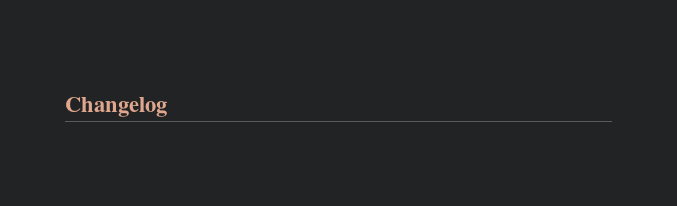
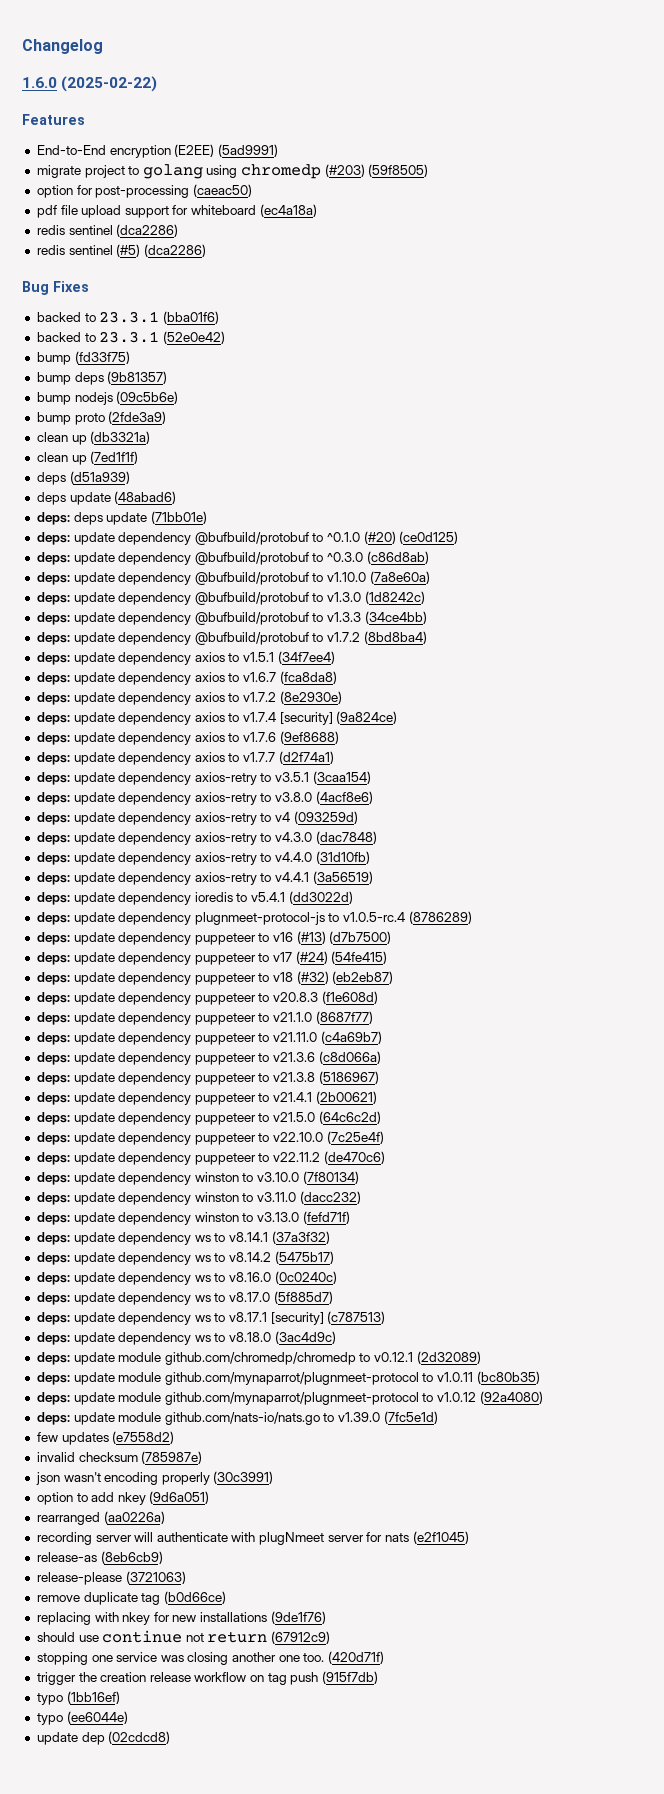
(167, 107) none -> [22,76,158,92] [22,114,85,125] [36,144,278,158] [36,164,429,179] [36,184,252,198] [36,204,317,218] [36,224,179,237] [36,244,206,257] [22,281,89,295] [36,311,219,324] [36,331,225,344] [36,351,130,365] [36,371,168,385] [36,391,179,405] [36,411,167,425] [36,431,151,445] [36,451,139,465] [36,471,130,485] [36,491,177,505] [36,511,207,525] [36,531,459,545] [36,551,429,565] [36,571,430,585] [36,591,425,605] [36,611,427,625] [36,631,427,645] [36,651,335,665] [36,671,337,685] [36,691,342,705] [36,711,398,725] [36,731,339,745] [36,751,334,765] [36,771,371,785] [36,791,373,805] [36,811,358,825] [36,831,377,845] [36,851,370,865] [36,871,373,885] [36,891,353,905] [36,911,472,925] [36,931,392,945] [36,951,388,965] [36,971,394,985] [36,991,378,1005] [36,1011,373,1025] [36,1031,382,1045] [36,1051,381,1065] [36,1071,379,1085] [36,1091,377,1105] [36,1111,381,1125] [36,1131,384,1145] [36,1151,385,1165] [36,1171,359,1185] [36,1191,361,1205] [36,1211,350,1225] [36,1231,330,1245] [36,1251,334,1265] [36,1271,337,1285] [36,1291,333,1305] [36,1311,386,1325] [36,1331,336,1345] [36,1351,481,1365] [36,1371,540,1385] [36,1391,543,1405] [36,1411,438,1425] [36,1431,175,1445] [36,1451,203,1464] [35,1471,274,1485] [36,1491,210,1505] [36,1511,165,1525] [36,1531,469,1545] [36,1551,163,1564] [36,1571,186,1585] [36,1591,226,1605] [36,1611,326,1625] [36,1630,331,1644] [36,1651,385,1665] [36,1671,379,1685] [36,1691,120,1705] [36,1711,128,1725] [36,1731,171,1745] // 1.6.0 (2025-02-22) // Features // End-to-End encryption (E2EE) (5ad9991) // migrate project to golang using chromedp (#203) (59f8505) // option for post-processing (caeac50) // pdf file upload support for whiteboard (ec4a18a) // redis sentinel (dca2286) // redis sentinel (#5) (dca2286) // Bug Fixes // backed to 23.3.1 (bba01f6) // backed to 23.3.1 (52e0e42) // bump (fd33f75) // bump deps (9b81357) // bump nodejs (09c5b6e) // bump proto (2fde3a9) // clean up (db3321a) // clean up (7ed1f1f) // deps (d51a939) // deps update (48abad6) // deps: deps update (71bb01e) // deps: update dependency @bufbuild/protobuf to ^0.1.0 (#20) (ce0d125) // deps: update dependency @bufbuild/protobuf to ^0.3.0 (c86d8ab) // deps: update dependency @bufbuild/protobuf to v1.10.0 (7a8e60a) // deps: update dependency @bufbuild/protobuf to v1.3.0 (1d8242c) // deps: update dependency @bufbuild/protobuf to v1.3.3 (34ce4bb) // deps: update dependency @bufbuild/protobuf to v1.7.2 (8bd8ba4) // deps: update dependency axios to v1.5.1 (34f7ee4) // deps: update dependency axios to v1.6.7 (fca8da8) // deps: update dependency axios to v1.7.2 (8e2930e) // deps: update dependency axios to v1.7.4 [security] (9a824ce) // deps: update dependency axios to v1.7.6 (9ef8688) // deps: update dependency axios to v1.7.7 (d2f74a1) // deps: update dependency axios-retry to v3.5.1 (3caa154) // deps: update dependency axios-retry to v3.8.0 (4acf8e6) // deps: update dependency axios-retry to v4 (093259d) // deps: update dependency axios-retry to v4.3.0 (dac7848) // deps: update dependency axios-retry to v4.4.0 (31d10fb) // deps: update dependency axios-retry to v4.4.1 (3a56519) // deps: update dependency ioredis to v5.4.1 (dd3022d) // deps: update dependency plugnmeet-protocol-js to v1.0.5-rc.4 (8786289) // deps: update dependency puppeteer to v16 (#13) (d7b7500) // deps: update dependency puppeteer to v17 (#24) (54fe415) // deps: update dependency puppeteer to v18 (#32) (eb2eb87) // deps: update dependency puppeteer to v20.8.3 (f1e608d) // deps: update dependency puppeteer to v21.1.0 (8687f77) // deps: update dependency puppeteer to v21.11.0 (c4a69b7) // deps: update dependency puppeteer to v21.3.6 (c8d066a) // deps: update dependency puppeteer to v21.3.8 (5186967) // deps: update dependency puppeteer to v21.4.1 (2b00621) // deps: update dependency puppeteer to v21.5.0 (64c6c2d) // deps: update dependency puppeteer to v22.10.0 (7c25e4f) // deps: update dependency puppeteer to v22.11.2 (de470c6) // deps: update dependency winston to v3.10.0 (7f80134) // deps: update dependency winston to v3.11.0 (dacc232) // deps: update dependency winston to v3.13.0 (fefd71f) // deps: update dependency ws to v8.14.1 (37a3f32) // deps: update dependency ws to v8.14.2 (5475b17) // deps: update dependency ws to v8.16.0 (0c0240c) // deps: update dependency ws to v8.17.0 (5f885d7) // deps: update dependency ws to v8.17.1 [security] (c787513) // deps: update dependency ws to v8.18.0 (3ac4d9c) // deps: update module github.com/chromedp/chromedp to v0.12.1 (2d32089) // deps: update module github.com/mynaparrot/plugnmeet-protocol to v1.0.11 (bc80b35) // deps: update module github.com/mynaparrot/plugnmeet-protocol to v1.0.12 (92a4080) // deps: update module github.com/nats-io/nats.go to v1.39.0 (7fc5e1d) // few updates (e7558d2) // invalid checksum (785987e) // json wasn't encoding properly (30c3991) // option to add nkey (9d6a051) // rearranged (aa0226a) // recording server will authenticate with plugNmeet server for nats (e2f1045) // release-as (8eb6cb9) // release-please (3721063) // remove duplicate tag (b0d66ce) // replacing with nkey for new installations (9de1f76) // should use continue not return (67912c9) // stopping one service was closing another one too. (420d71f) // trigger the creation release workflow on tag push (915f7db) // typo (1bb16ef) // typo (ee6044e) // update dep (02cdcd8)

